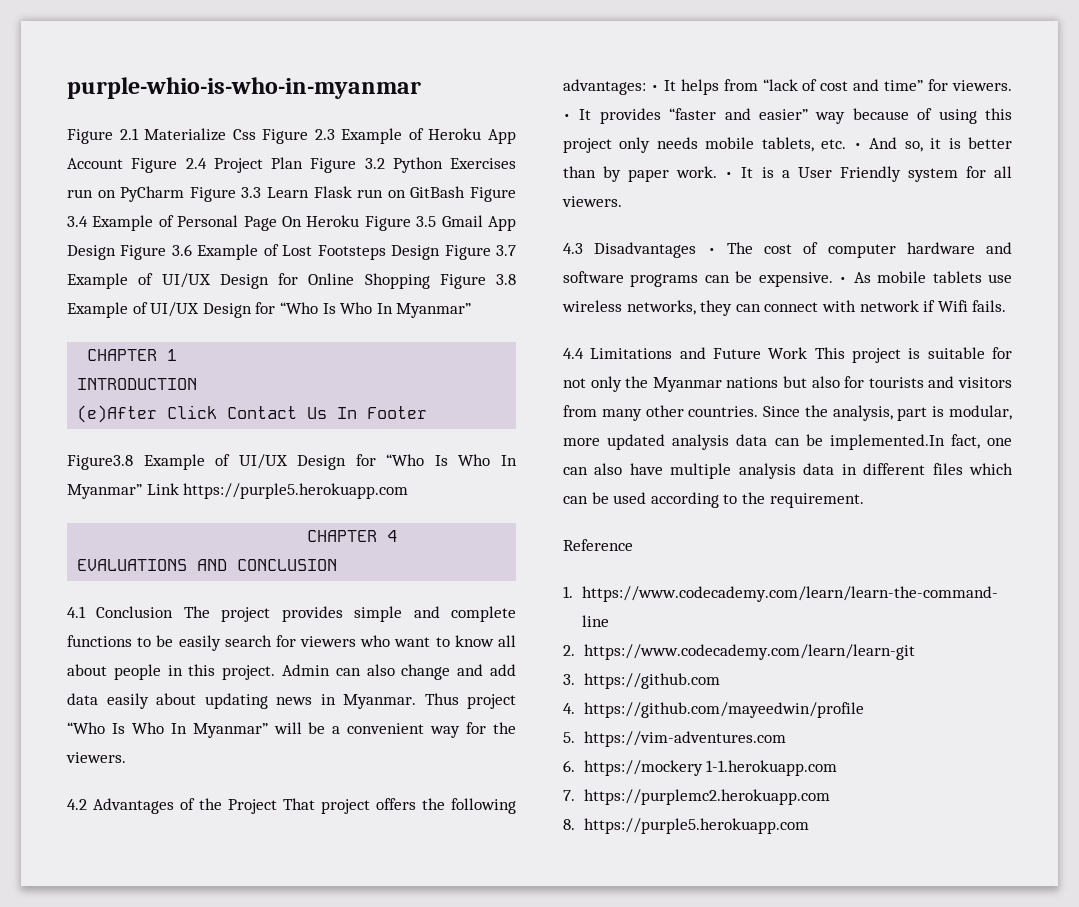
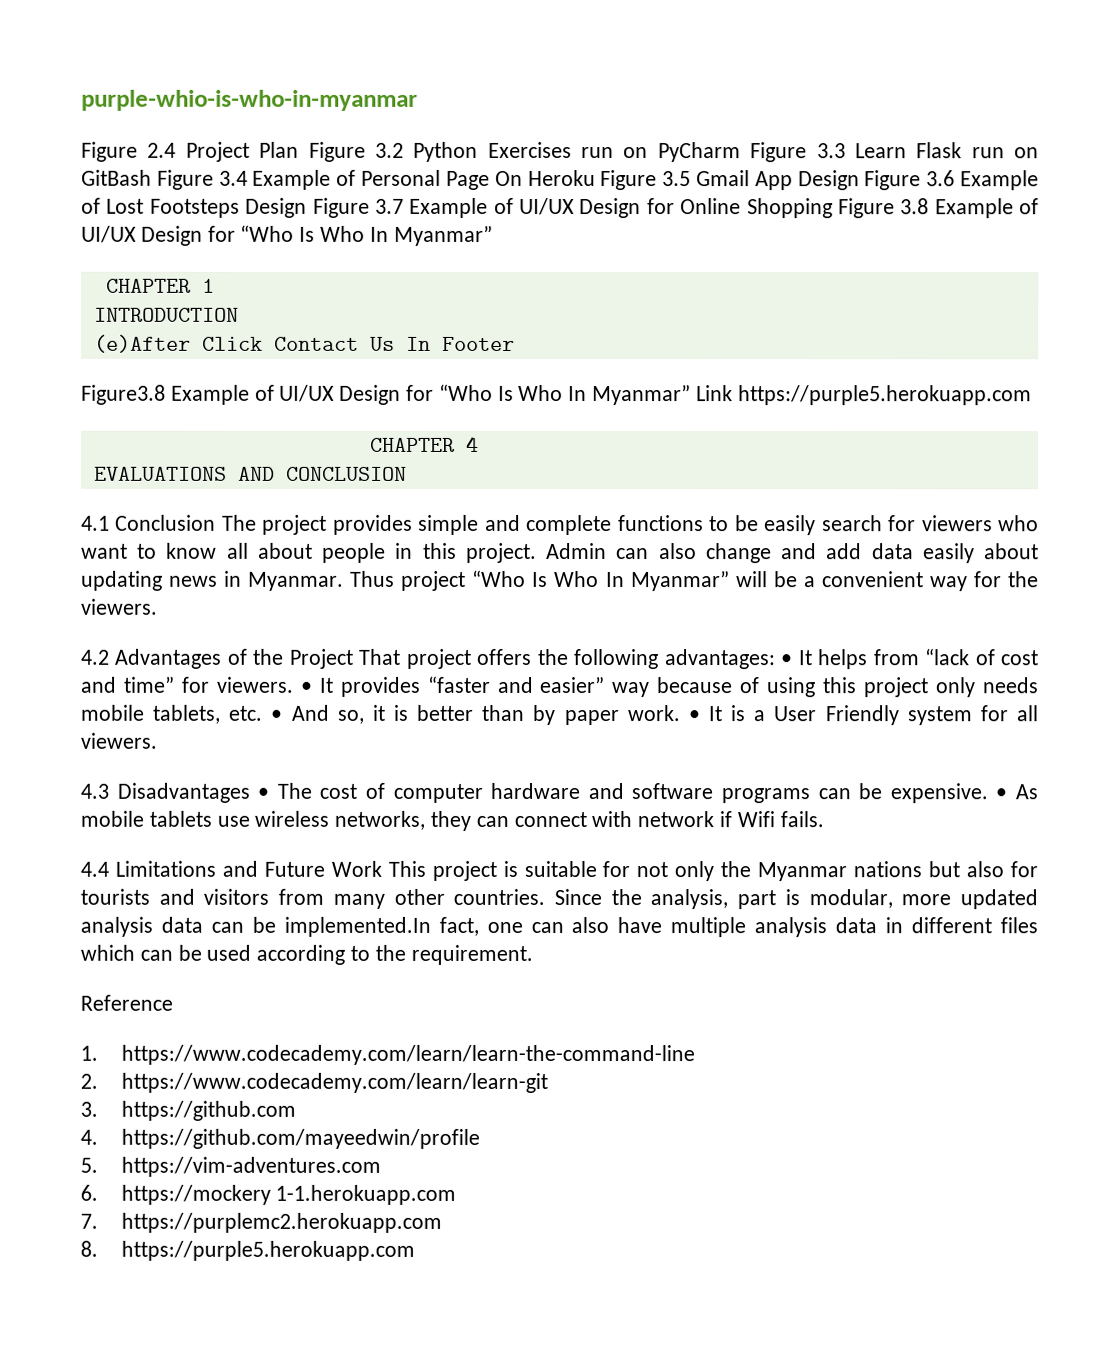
[119,128,516,144] [67,158,178,173] 2.1 Materialize Css Figure 2.3 Example of Heroku App Account Figure -> (138, 151) none

